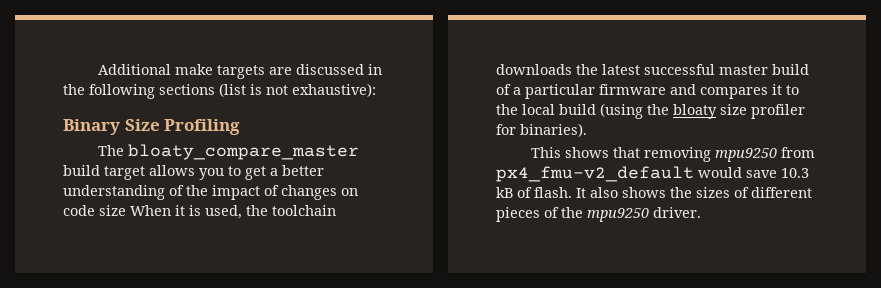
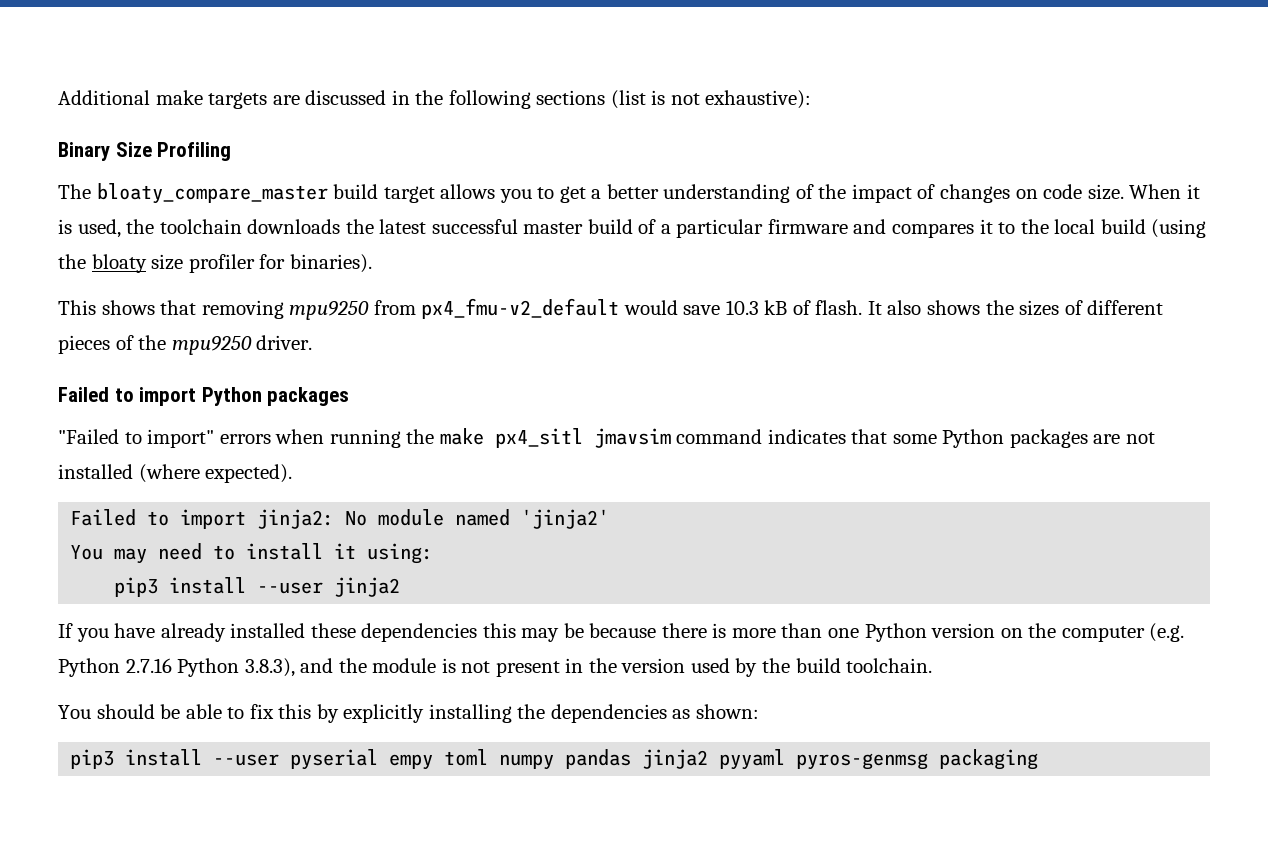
[99,205,126,216] size -> [1087,184,1124,200] size.
(701, 212) none -> [58,387,350,406] [58,428,1156,448] [58,464,293,483] [70,509,610,529] [70,543,434,564] [114,577,401,597] [58,623,1185,642] [58,658,933,677] [58,704,759,723] [70,749,1039,770] // Failed to import Python packages // "Failed to import" errors when running the make px4_sitl jmavsim command indicates that some Python packages are not installed (where expected). // Failed to import jinja2: No module named 'jinja2' // You may need to install it using: // pip3 install --user jinja2 // If you have already installed these dependencies this may be because there is more than one Python version on the computer (e.g. Python 2.7.16 Python 3.8.3), and the module is not present in the version used by the build toolchain. // You should be able to fix this by explicitly installing the dependencies as shown: // pip3 install --user pyserial empy toml numpy pandas jinja2 pyyaml pyros-genmsg packaging

